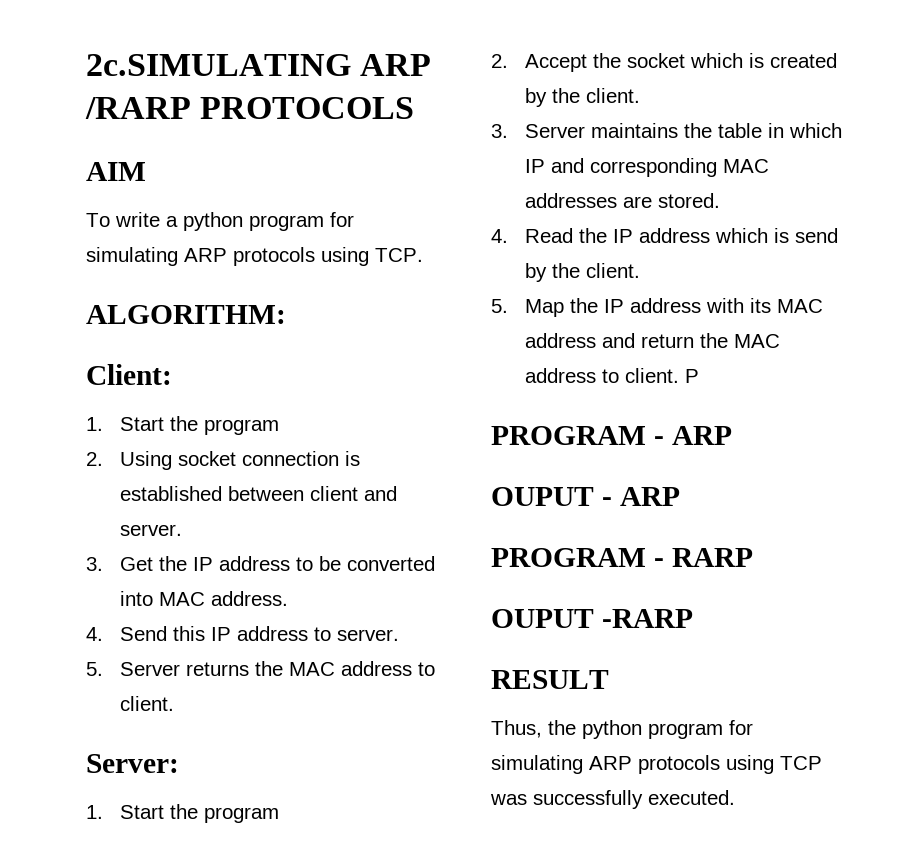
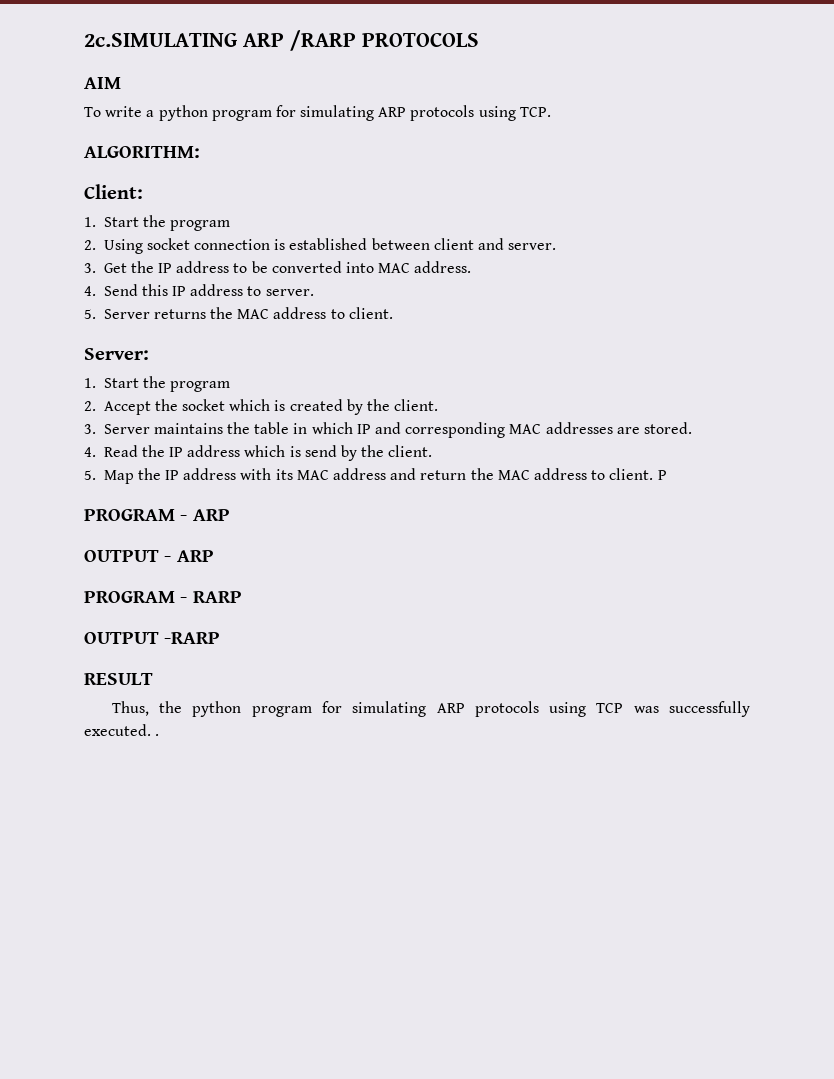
[491,487,594,506] OUPUT -> [84,550,159,562] OUTPUT
[491,609,594,628] OUPUT -> [84,632,159,644] OUTPUT
(735, 797) none -> [155,734,160,736] .

